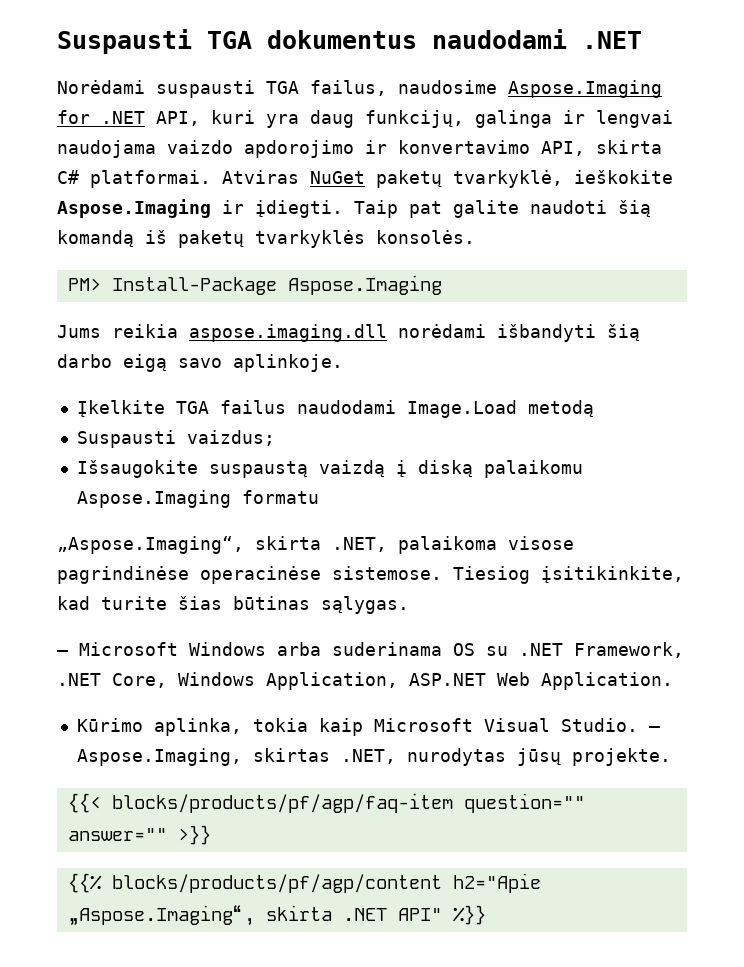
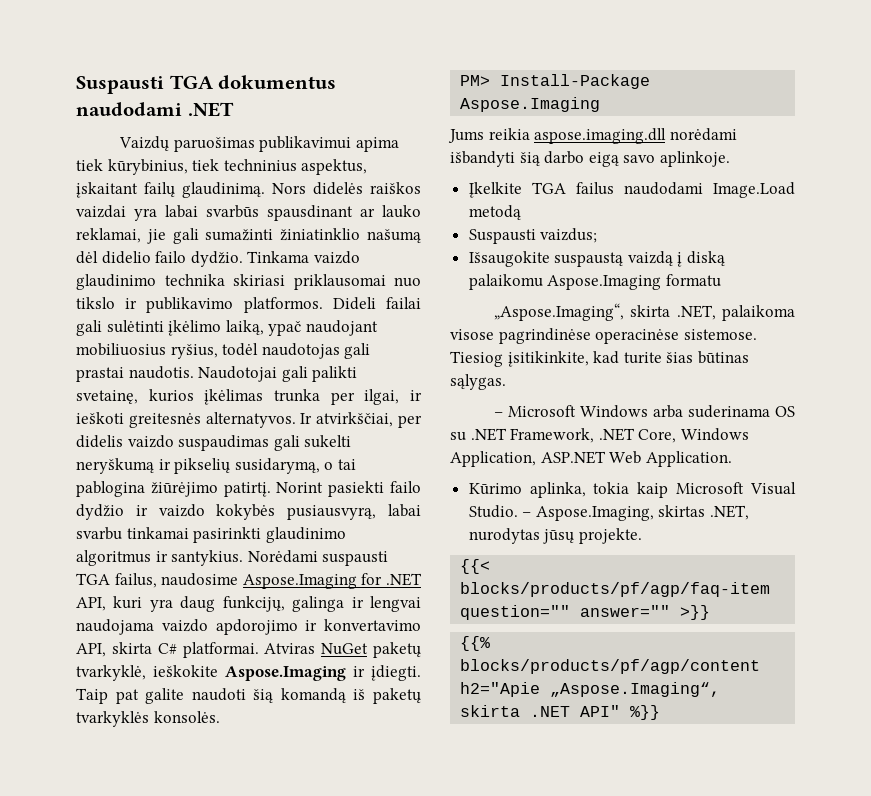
(642, 40) none -> [119,136,399,152] [76,159,368,175] [76,182,421,198] [76,205,421,221] [76,228,422,244] [76,251,360,267] [76,274,421,290] [76,297,421,313] [76,320,378,336] [76,343,371,359] [76,366,358,382] [76,389,422,405] [76,412,423,428] [76,435,352,451] [76,458,356,474] [76,481,421,497] [76,504,422,520] [76,527,346,543] [76,550,244,566] Vaizdų paruošimas publikavimui apima tiek kūrybinius, tiek techninius aspektus, įskaitant failų glaudinimą. Nors didelės raiškos vaizdai yra labai svarbūs spausdinant ar lauko reklamai, jie gali sumažinti žiniatinklio našumą dėl didelio failo dydžio. Tinkama vaizdo glaudinimo technika skiriasi priklausomai nuo tikslo ir publikavimo platformos. Dideli failai gali sulėtinti įkėlimo laiką, ypač naudojant mobiliuosius ryšius, todėl naudotojas gali prastai naudotis. Naudotojai gali palikti svetainę, kurios įkėlimas trunka per ilgai, ir ieškoti greitesnės alternatyvos. Ir atvirkščiai, per didelis vaizdo suspaudimas gali sukelti neryškumą ir pikselių susidarymą, o tai pablogina žiūrėjimo patirtį. Norint pasiekti failo dydžio ir vaizdo kokybės pusiausvyrą, labai svarbu tinkamai pasirinkti glaudinimo algoritmus ir santykius.

